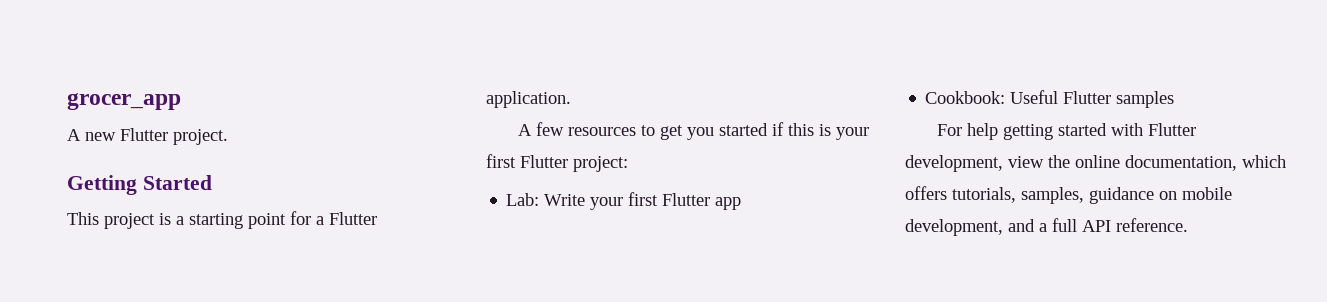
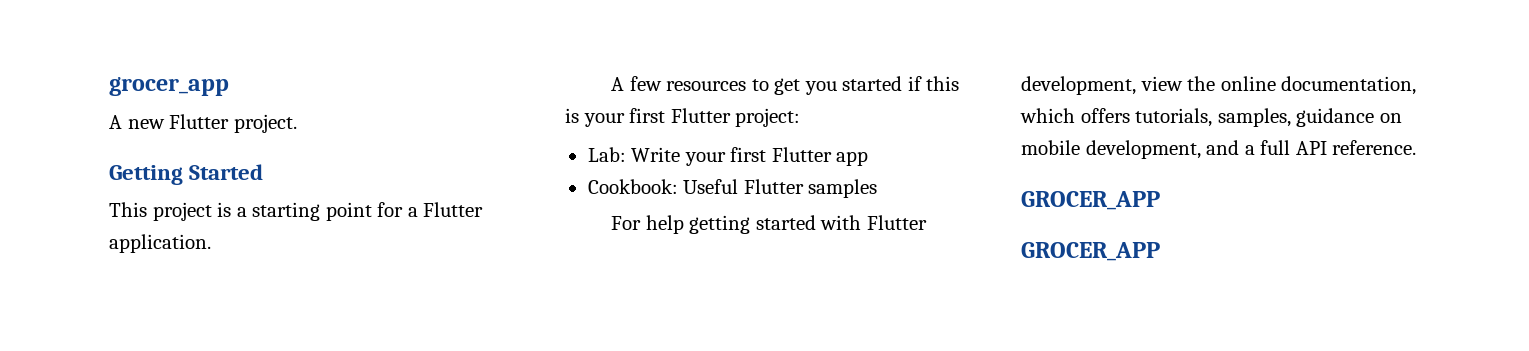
(1188, 225) none -> [1021,191,1160,210] [1021,242,1160,261] // GROCER_APP // GROCER_APP

